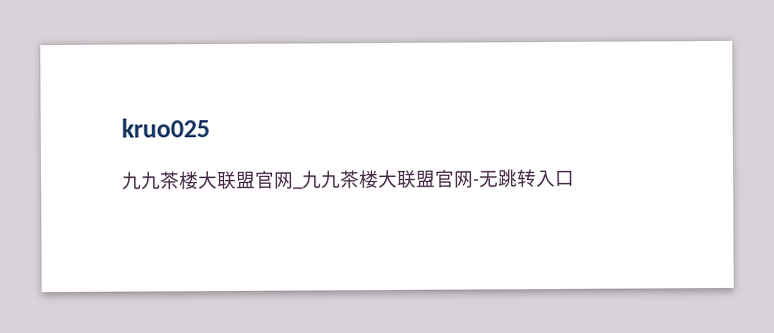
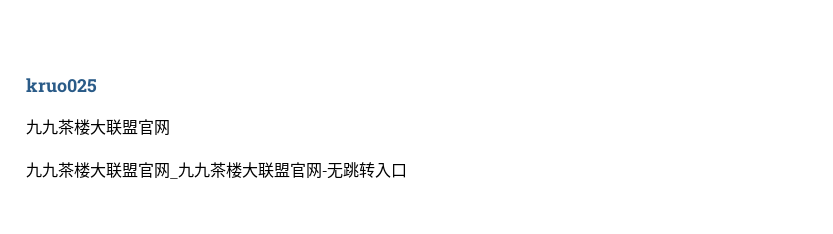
(294, 180) none -> [26,162,170,179] // 九九茶楼大联盟官网

